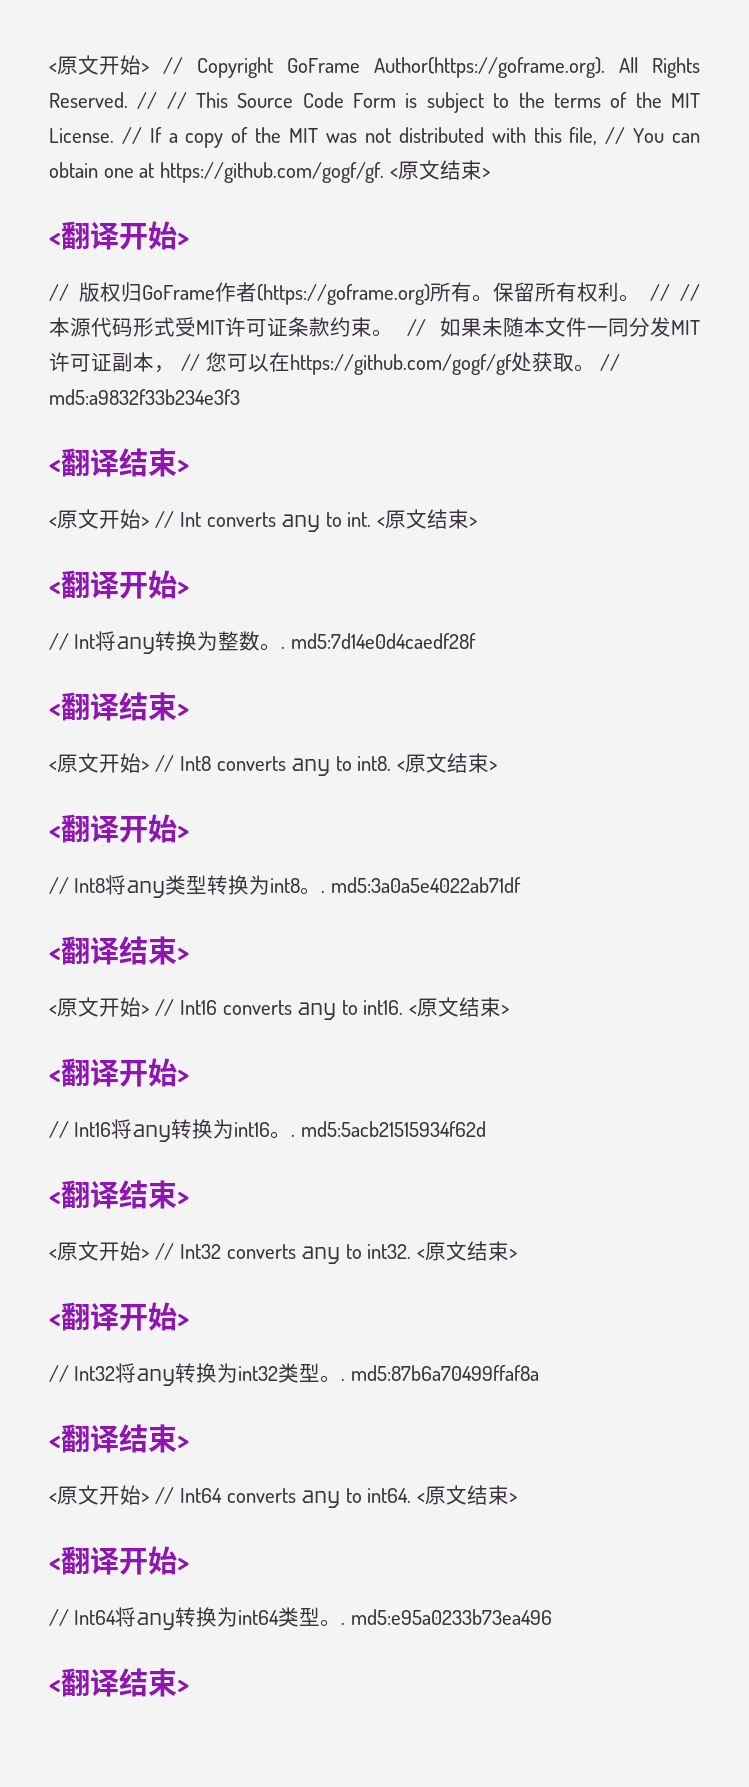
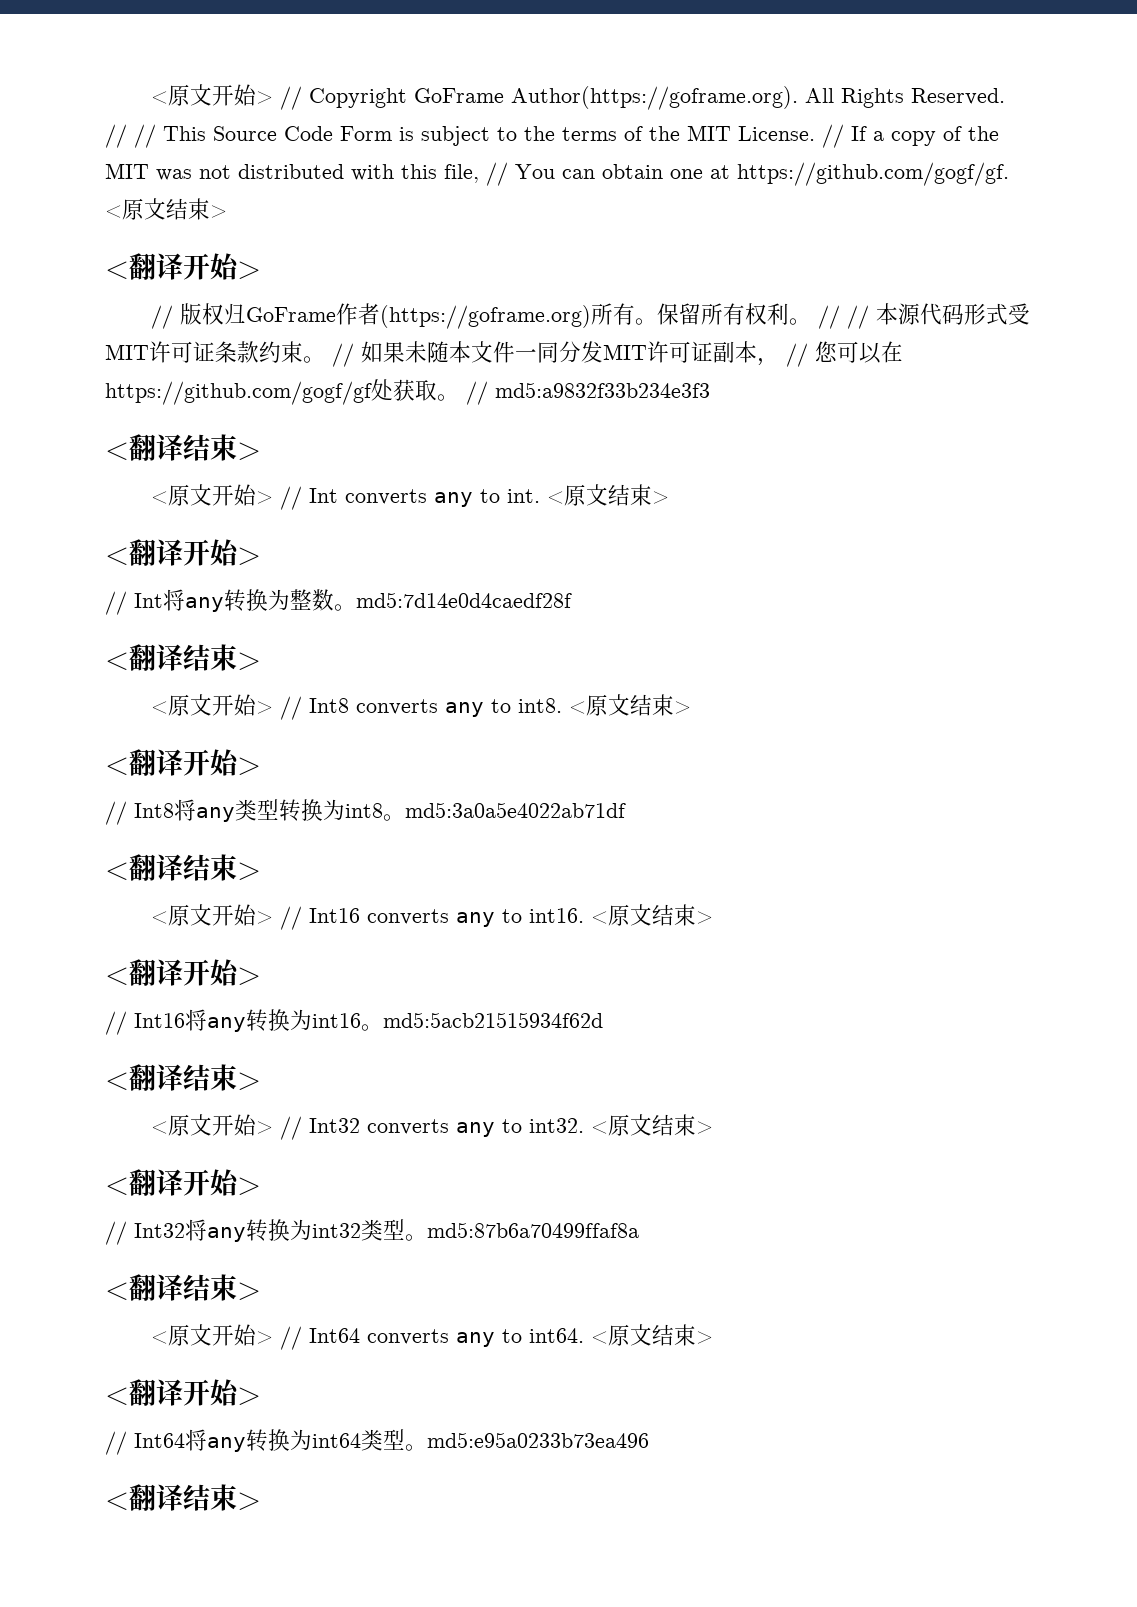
[281,646,286,649] . -> (356, 607) none
[321,890,326,893] . -> (405, 817) none
[291,1134,296,1137] . -> (383, 1027) none
[341,1378,346,1381] . -> (427, 1237) none
[341,1622,346,1625] . -> (427, 1447) none

